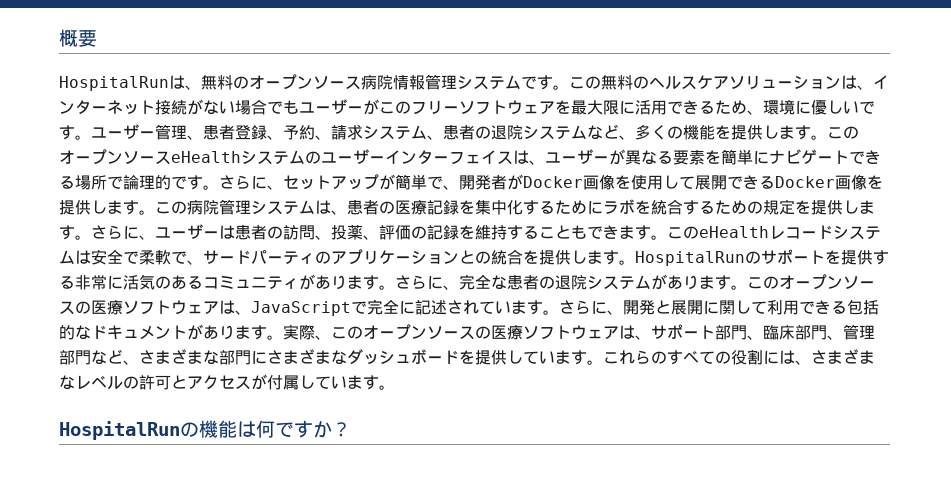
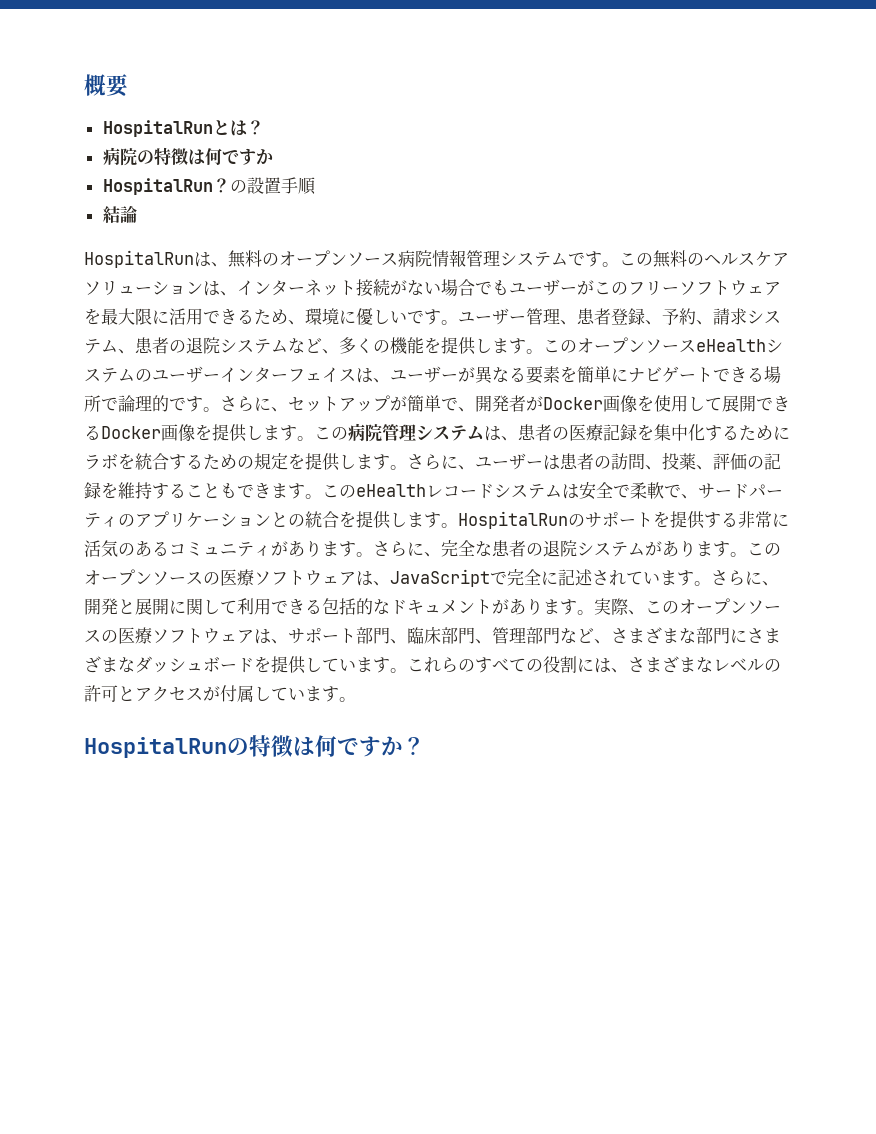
(97, 38) none -> [102,120,264,137] [102,147,273,166] [102,177,316,195] [102,206,137,223] // HospitalRunとは？ // 病院の特徴は何ですか // HospitalRun？の設置手順 // 結論
[199,420,237,438] 機能 -> [249,735,293,757] 特徴

